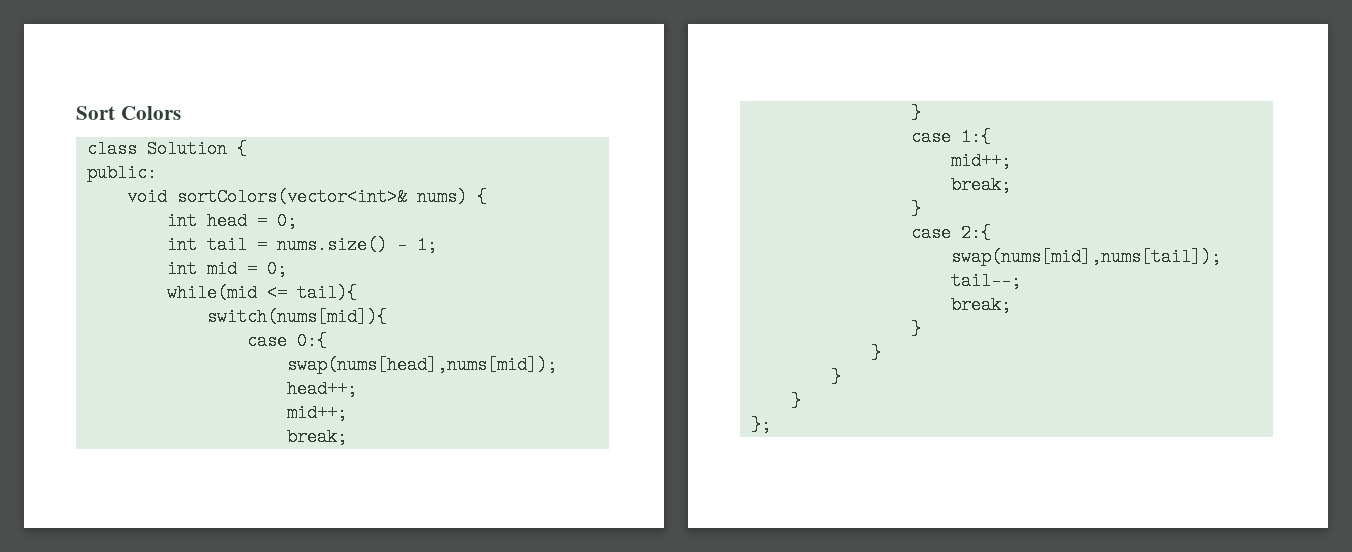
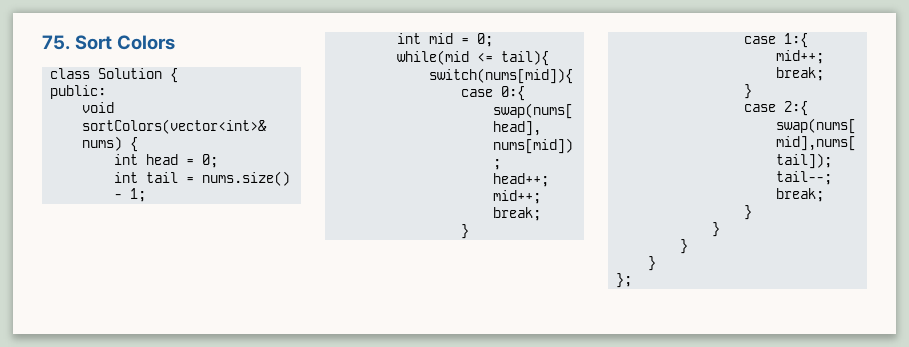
(76, 113) none -> [42,35,70,50] 75.

